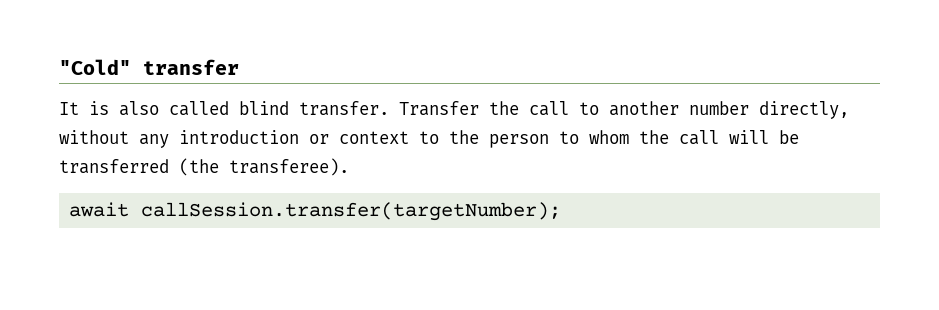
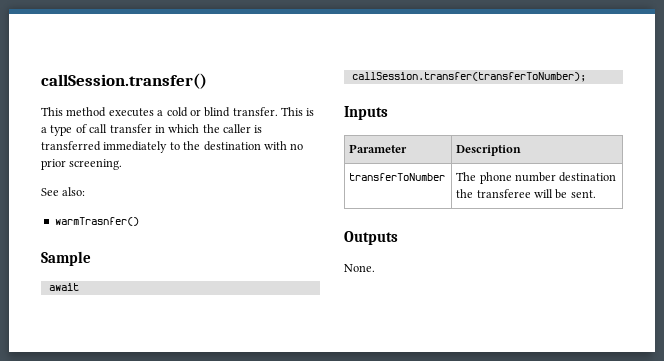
[59,59,239,75] [59,101,849,119] [59,130,799,148] [59,158,349,176] [69,202,562,221] "Cold" transfer // It is also called blind transfer. Transfer the call to another number directly, without any introduction or context to the person to whom the call will be transferred (the transferee). // await callSession.transfer(targetNumber); -> [41,73,207,89] [41,107,315,117] [41,124,263,136] [41,141,304,153] [41,159,123,170] [41,187,86,196] [54,217,139,226] [41,251,91,266] [48,283,79,291] [351,72,586,82] [344,106,388,120] [349,144,408,153] [456,145,522,156] [349,173,446,181] [456,172,617,184] [456,189,596,199] [344,231,398,245] [344,264,375,272] callSession.transfer() // This method executes a cold or blind transfer. This is a type of call transfer in which the caller is transferred immediately to the destination with no prior screening. // See also: // warmTrasnfer() // Sample // await callSession.transfer(transferToNumber); // Inputs // Parameter | Description // transferToNumber | The phone number destination the transferee will be sent. // Outputs // None.

